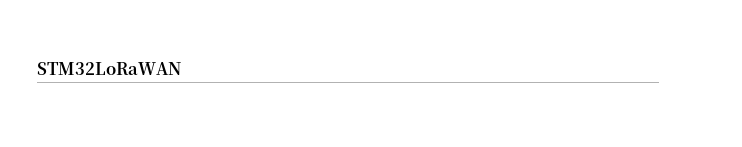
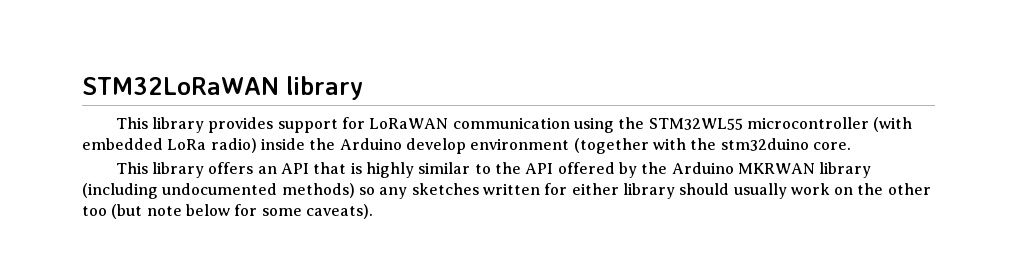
(181, 68) none -> [285,76,363,100] [115,117,913,133] [82,138,851,154] [115,162,872,178] [82,183,931,199] [82,204,373,219] library // This library provides support for LoRaWAN communication using the STM32WL55 microcontroller (with embedded LoRa radio) inside the Arduino develop environment (together with the stm32duino core. // This library offers an API that is highly similar to the API offered by the Arduino MKRWAN library (including undocumented methods) so any sketches written for either library should usually work on the other too (but note below for some caveats).

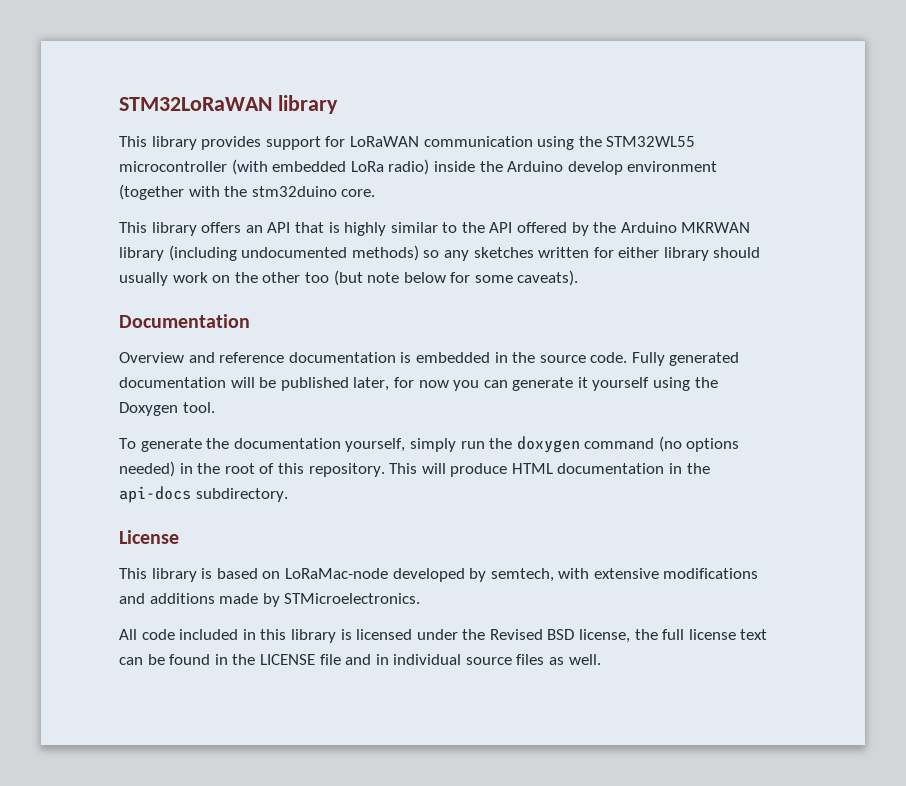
(373, 211) none -> [119,314,250,328] [119,352,740,366] [119,377,718,391] [119,402,215,416] [119,436,740,453] [119,461,710,477] [119,486,288,503] [119,530,179,544] [119,568,759,582] [119,593,421,607] [119,629,768,643] [119,654,601,665] // Documentation // Overview and reference documentation is embedded in the source code. Fully generated documentation will be published later, for now you can generate it yourself using the Doxygen tool. // To generate the documentation yourself, simply run the doxygen command (no options needed) in the root of this repository. This will produce HTML documentation in the api-docs subdirectory. // License // This library is based on LoRaMac-node developed by semtech, with extensive modifications and additions made by STMicroelectronics. // All code included in this library is licensed under the Revised BSD license, the full license text can be found in the LICENSE file and in individual source files as well.

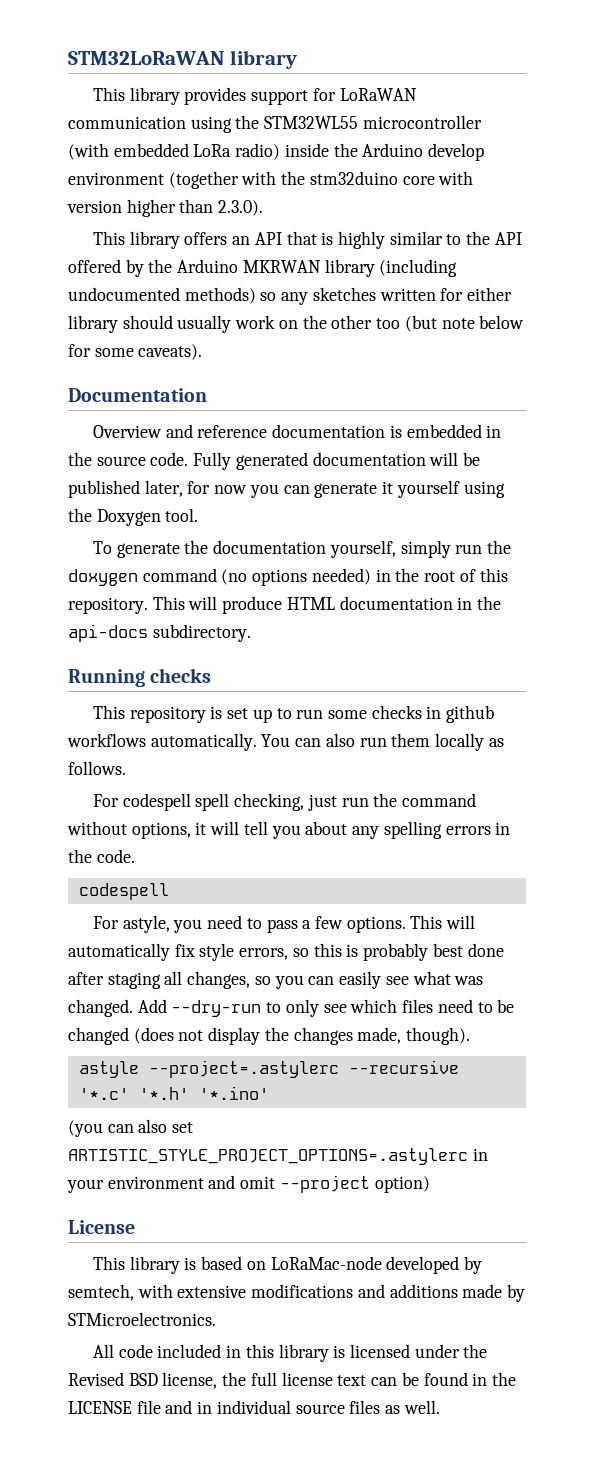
[341,189,376,197] core. -> [402,171,474,185] [67,199,264,217] core with version higher than 2.3.0).
(288, 495) none -> [68,668,212,687] [92,705,495,723] [67,733,504,751] [68,761,126,775] [92,793,477,811] [67,821,511,839] [68,849,135,863] [78,883,169,900] [92,915,476,933] [68,943,504,961] [68,971,484,989] [68,999,515,1017] [68,1027,471,1045] [78,1060,459,1078] [78,1086,269,1100] [68,1119,194,1137] [68,1148,488,1165] [67,1175,430,1193] // Running checks // This repository is set up to run some checks in github workflows automatically. You can also run them locally as follows. // For codespell spell checking, just run the command without options, it will tell you about any spelling errors in the code. // codespell // For astyle, you need to pass a few options. This will automatically fix style errors, so this is probably best done after staging all changes, so you can easily see what was changed. Add --dry-run to only see which files need to be changed (does not display the changes made, though). // astyle --project=.astylerc --recursive '*.c' '*.h' '*.ino' // (you can also set ARTISTIC_STYLE_PROJECT_OPTIONS=.astylerc in your environment and omit --project option)

